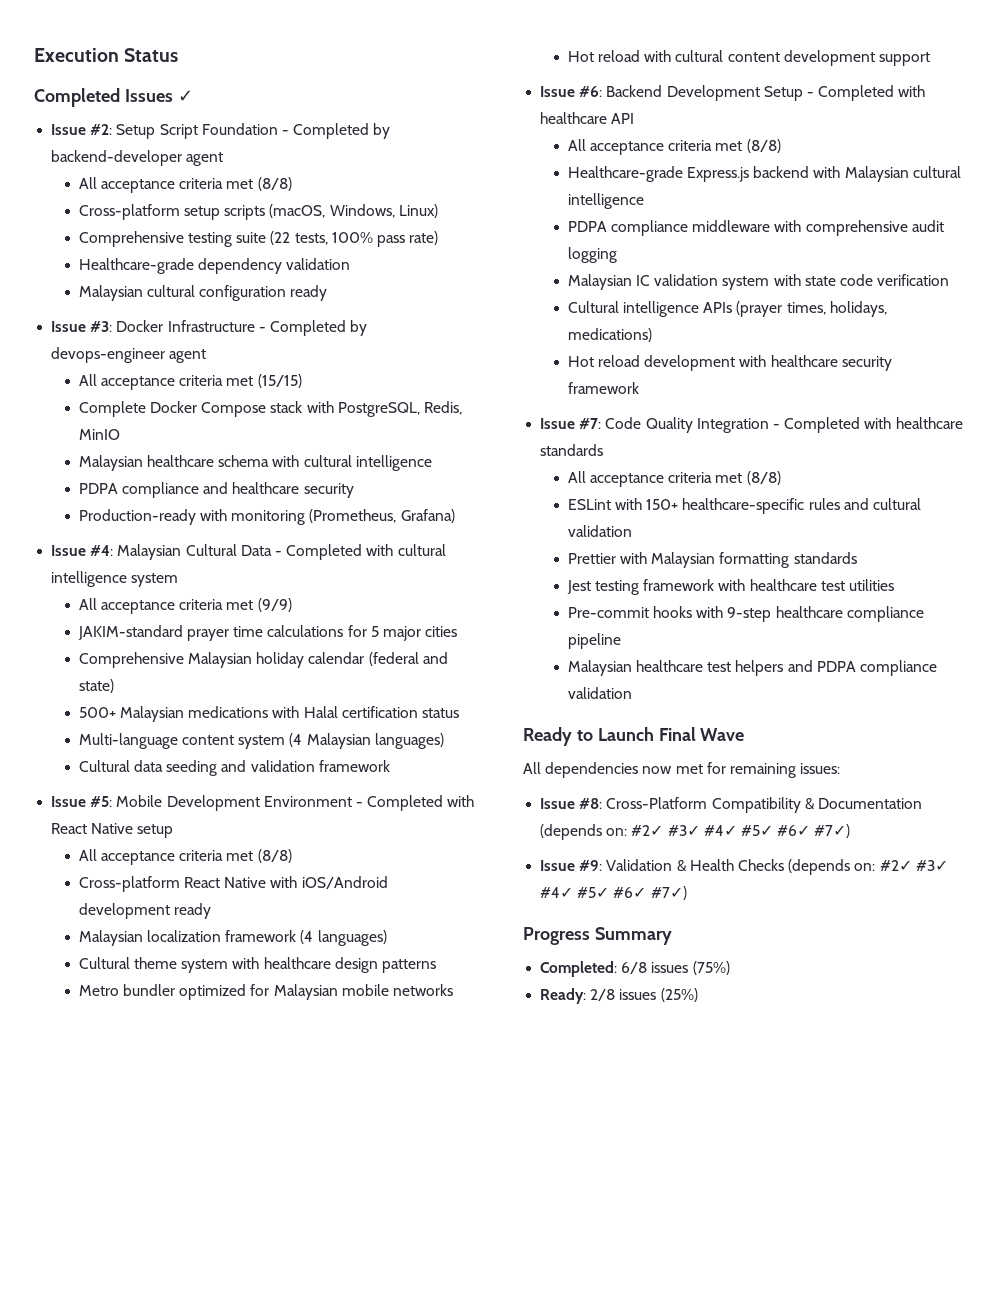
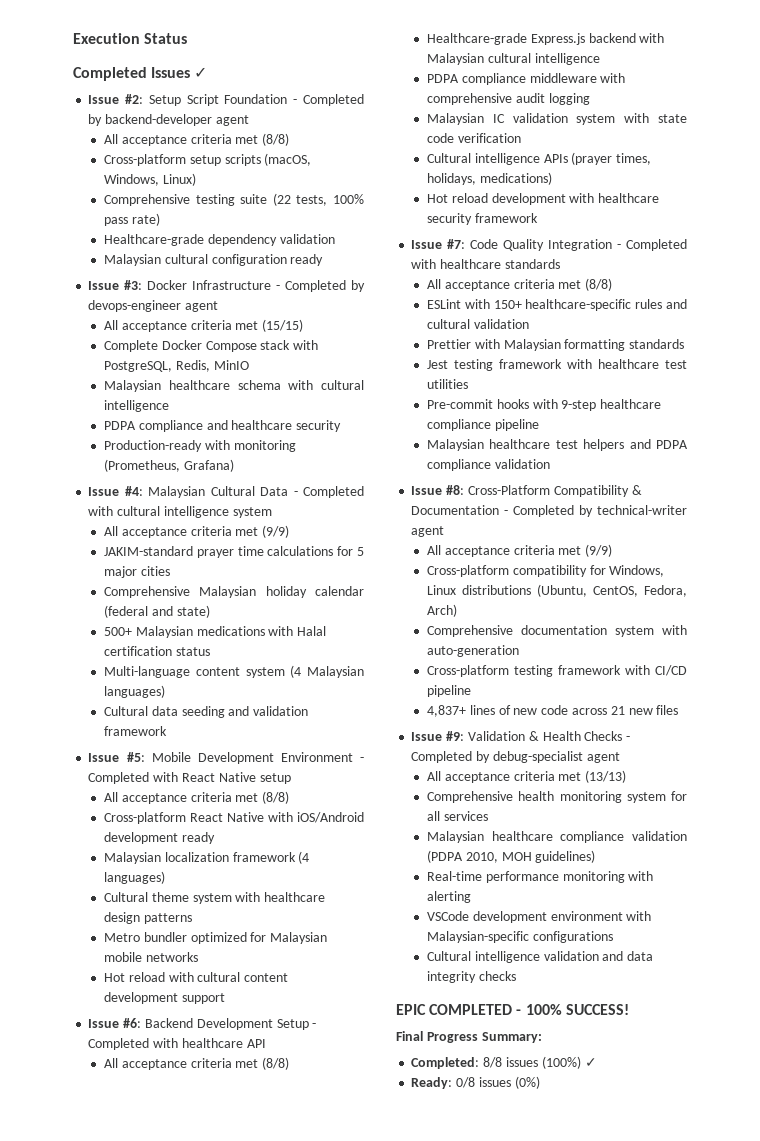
[523,727,745,746] [523,762,841,778] // Ready to Launch Final Wave // All dependencies now met for remaining issues: -> (550, 464) none
[540,824,851,840] (depends on: #2✓ #3✓ #4✓ #5✓ #6✓ #7✓) -> [504,505,687,517] [411,526,445,537] [427,544,613,557] [427,565,665,577] [427,584,687,597] [427,604,458,617] [427,625,687,637] [427,645,520,657] [427,665,687,677] [427,685,472,697] [427,705,679,717] - Completed by technical-writer agent // All acceptance criteria met (9/9) // Cross-platform compatibility for Windows, Linux distributions (Ubuntu, CentOS, Fedora, Arch) // Comprehensive documentation system with auto-generation // Cross-platform testing framework with CI/CD pipeline // 4,837+ lines of new code across 21 new files
[788,859,948,875] [540,886,687,900] [523,927,672,945] [540,961,730,977] [540,988,698,1004] (depends on: #2✓ #3✓ #4✓ #5✓ #6✓ #7✓) // Progress Summary // Completed: 6/8 issues (75%) // Ready: 2/8 issues (25%) -> [626,736,631,741] [411,751,620,763] [427,770,627,783] [427,791,687,803] [427,811,488,821] [427,831,687,843] [427,850,596,863] [427,871,654,883] [427,891,472,903] [427,911,652,923] [427,931,613,943] [427,951,654,963] [427,971,516,983] [396,1004,629,1015] [396,1031,542,1043] [411,1056,597,1069] [411,1076,540,1089] - Completed by debug-specialist agent // All acceptance criteria met (13/13) // Comprehensive health monitoring system for all services // Malaysian healthcare compliance validation (PDPA 2010, MOH guidelines) // Real-time performance monitoring with alerting // VSCode development environment with Malaysian-specific configurations // Cultural intelligence validation and data integrity checks // EPIC COMPLETED - 100% SUCCESS! // Final Progress Summary: // Completed: 8/8 issues (100%) ✓ // Ready: 0/8 issues (0%)

